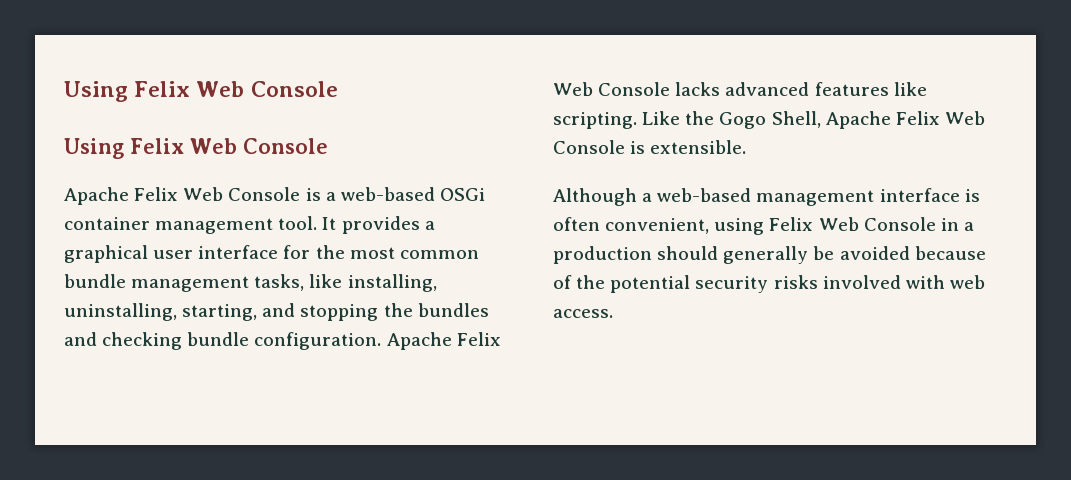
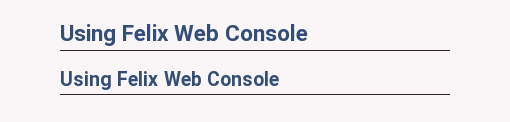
[64,187,485,205] [64,216,435,234] [64,245,479,263] [64,274,437,292] [64,303,489,321] [64,332,501,350] [553,82,927,96] [553,111,985,129] [553,140,747,154] [553,188,980,206] [553,217,974,235] [553,246,986,264] [553,275,985,293] [553,309,613,318] // Apache Felix Web Console is a web-based OSGi container management tool. It provides a graphical user interface for the most common bundle management tasks, like installing, uninstalling, starting, and stopping the bundles and checking bundle configuration. Apache Felix Web Console lacks advanced features like scripting. Like the Gogo Shell, Apache Felix Web Console is extensible. // Although a web-based management interface is often convenient, using Felix Web Console in a production should generally be avoided because of the potential security risks involved with web access. -> (279, 78) none

